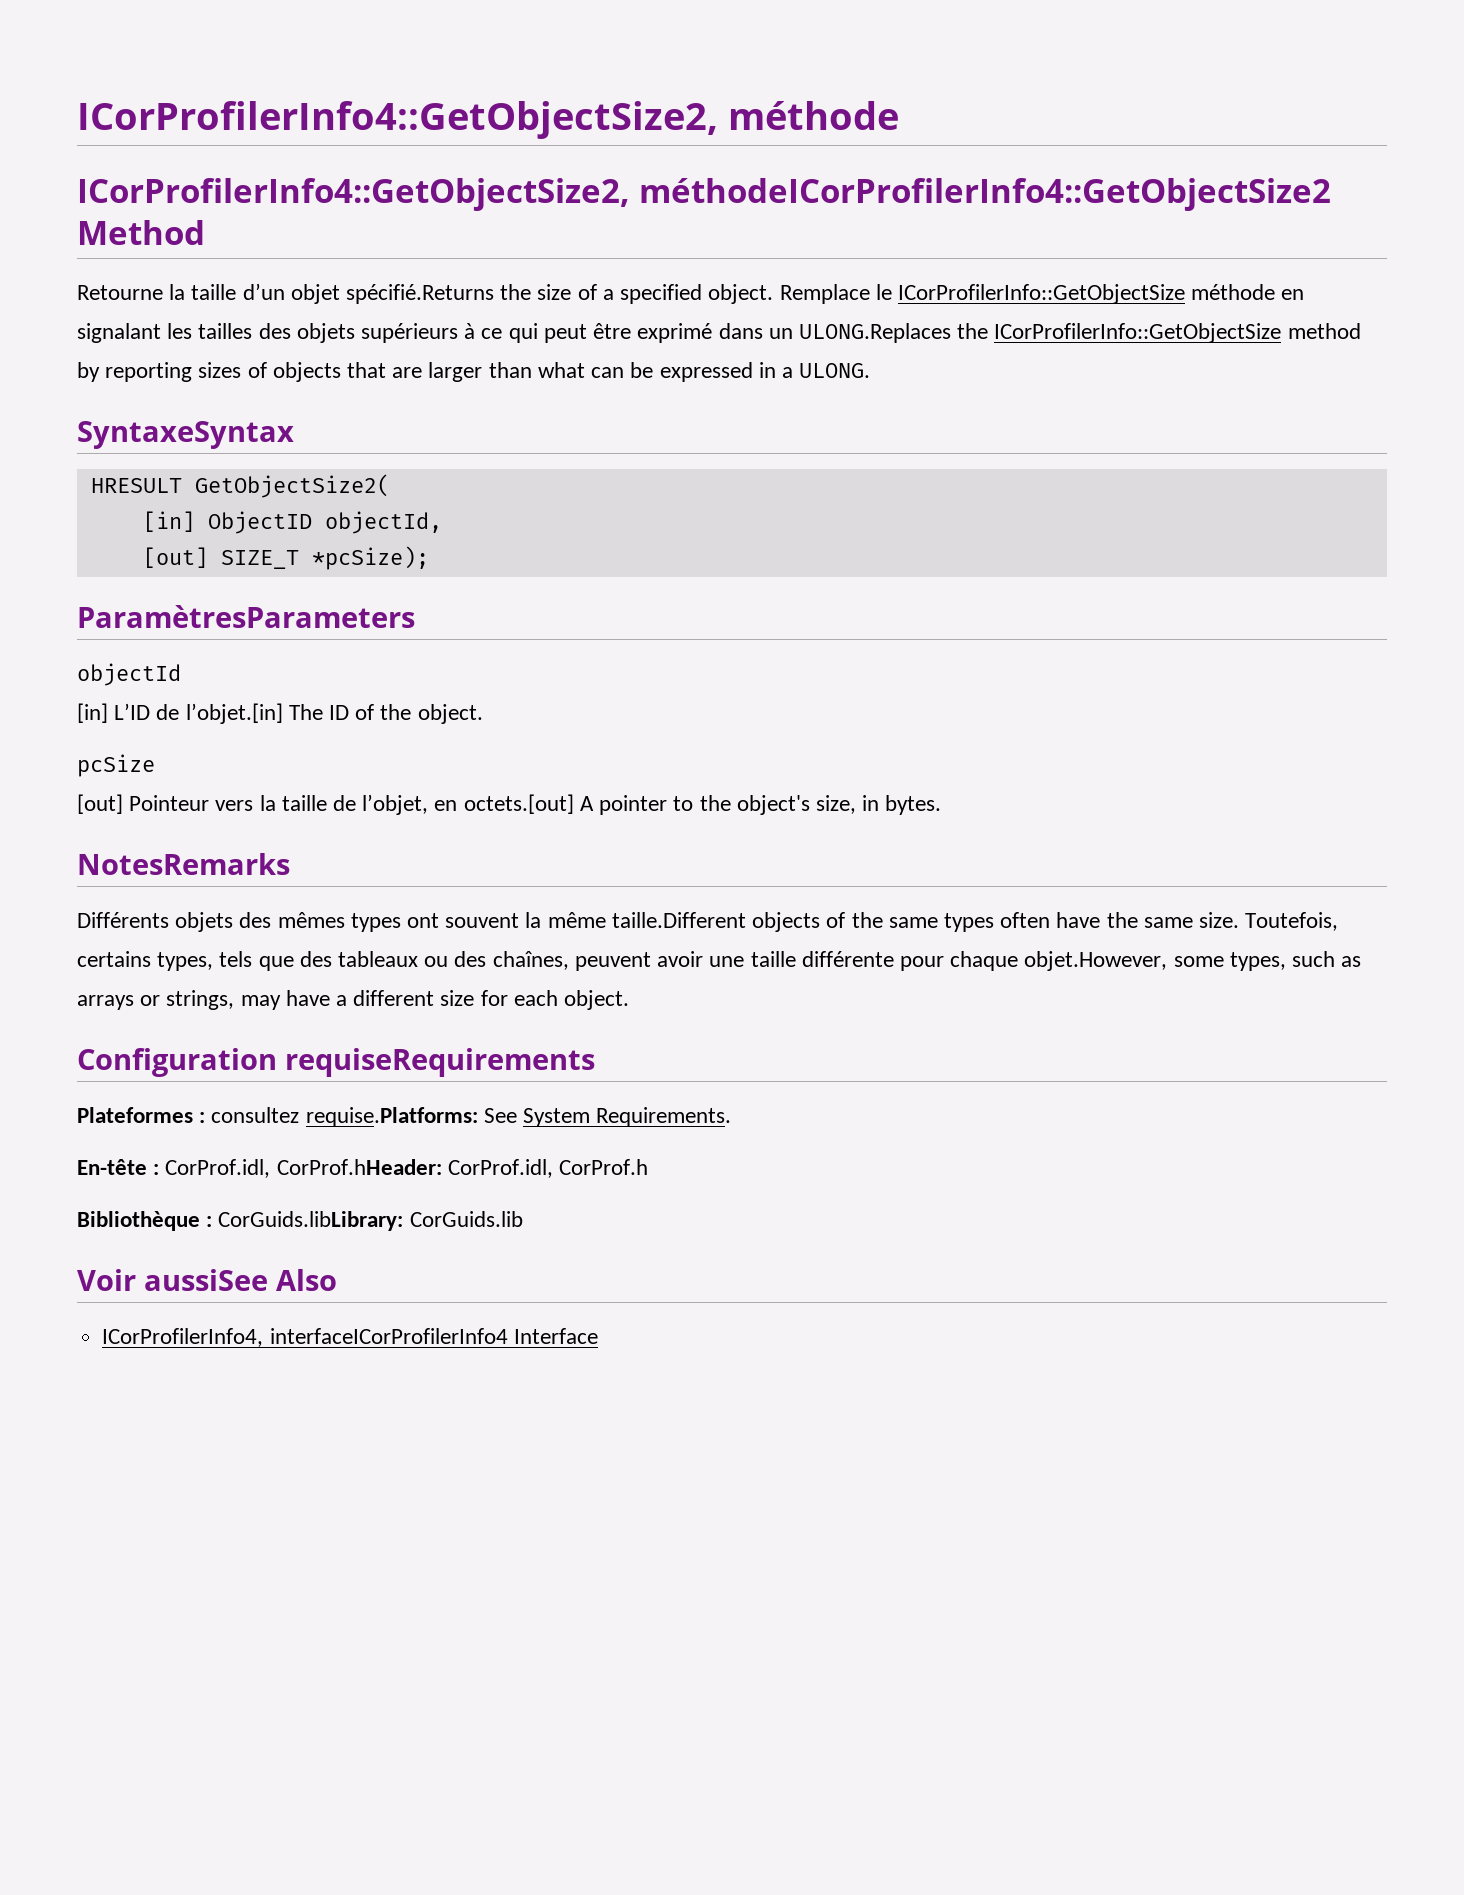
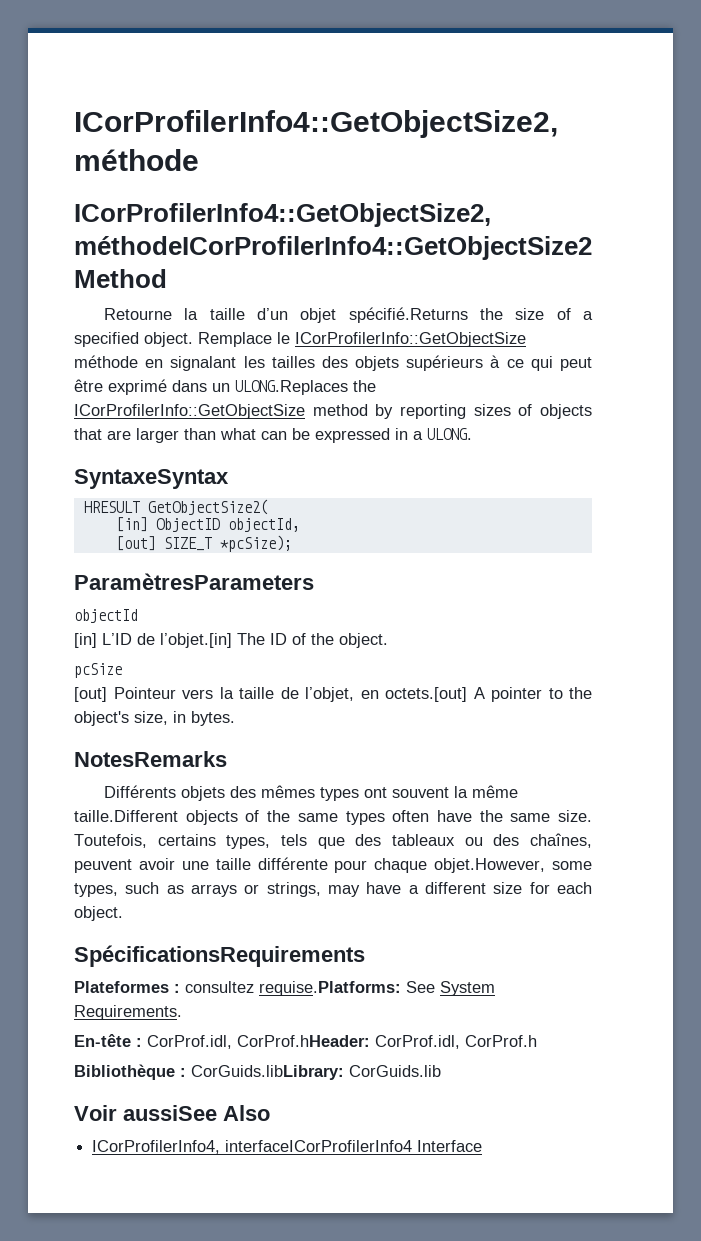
[77,1048,595,1077] Configuration requiseRequirements -> [74,945,365,967] SpécificationsRequirements

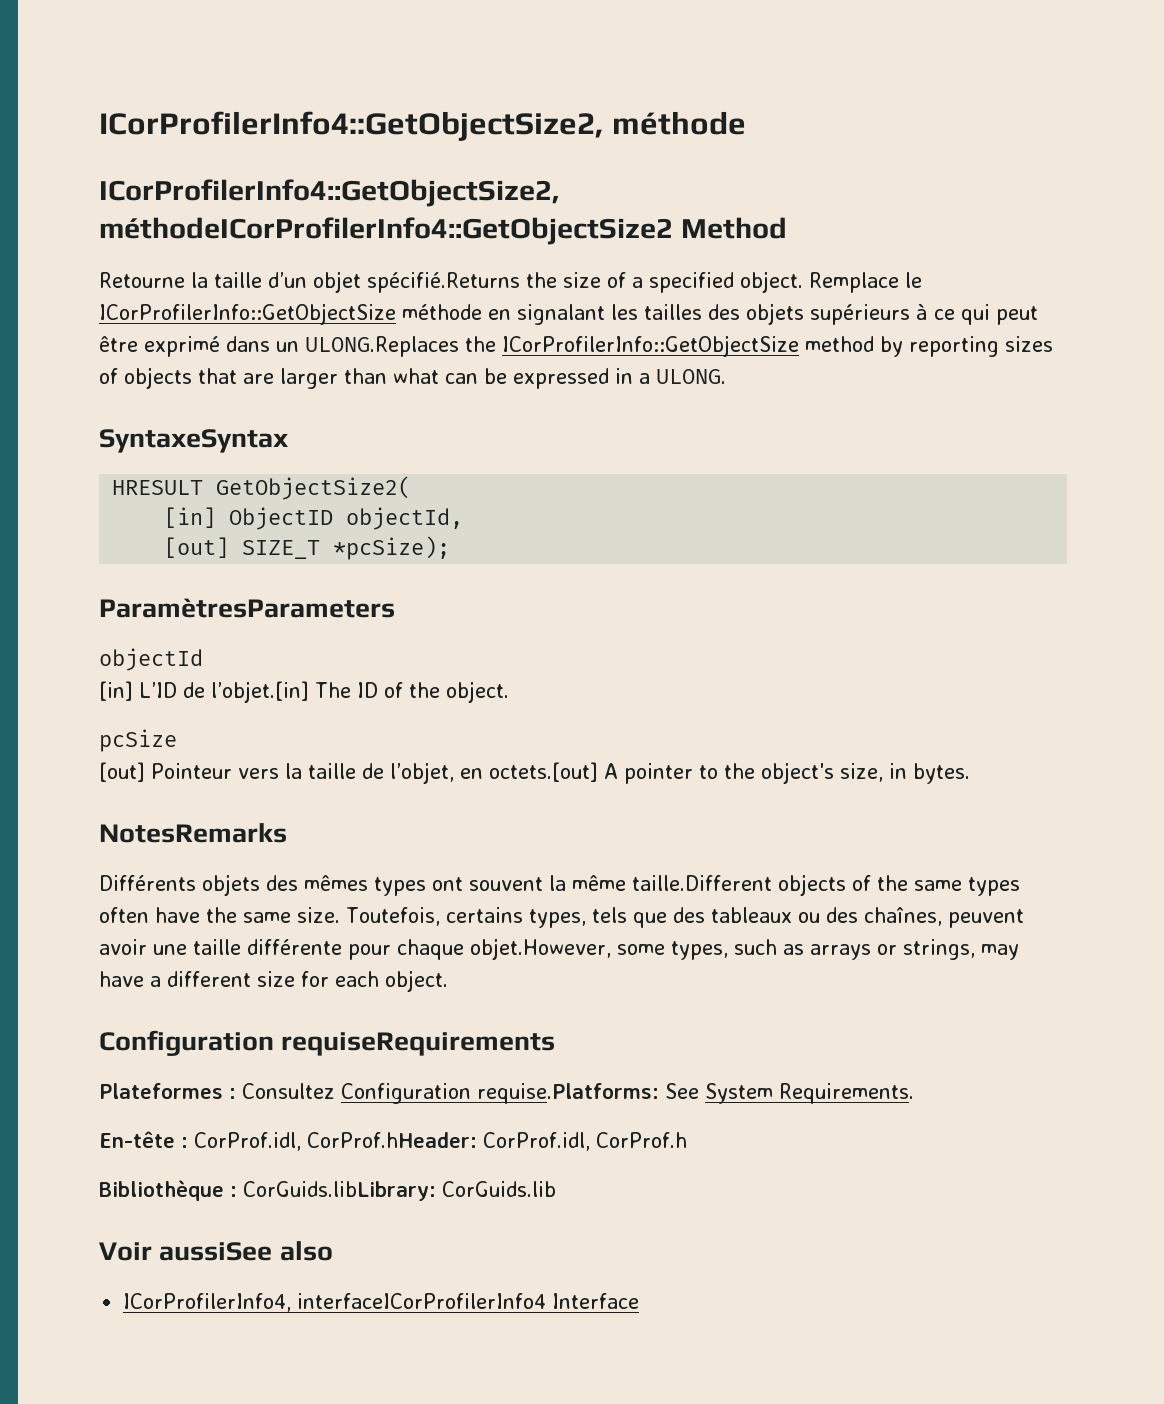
[74,945,365,967] SpécificationsRequirements -> [99,1030,556,1056] Configuration requiseRequirements
[185,981,254,993] consultez -> [242,1083,471,1104] Consultez Configuration
[223,1105,270,1121] Also -> [279,1241,333,1261] also

